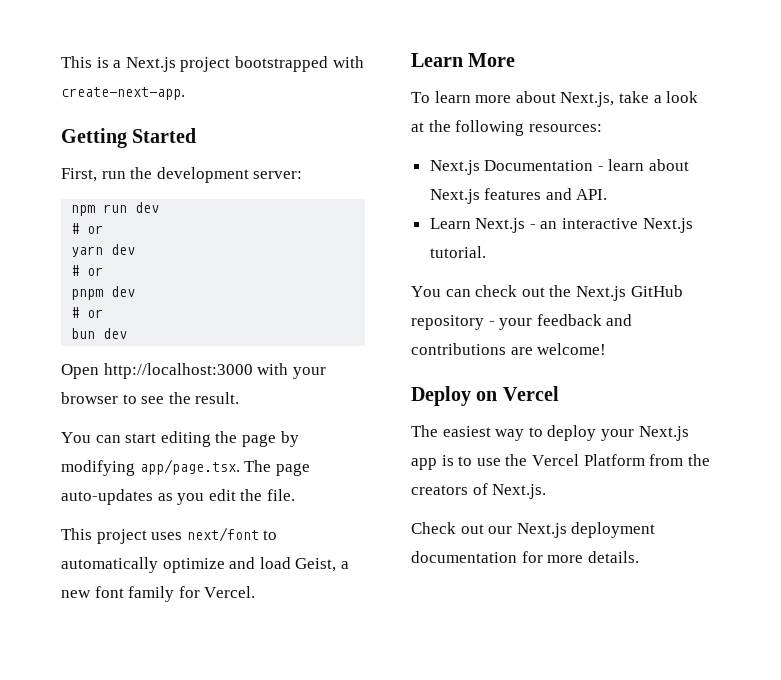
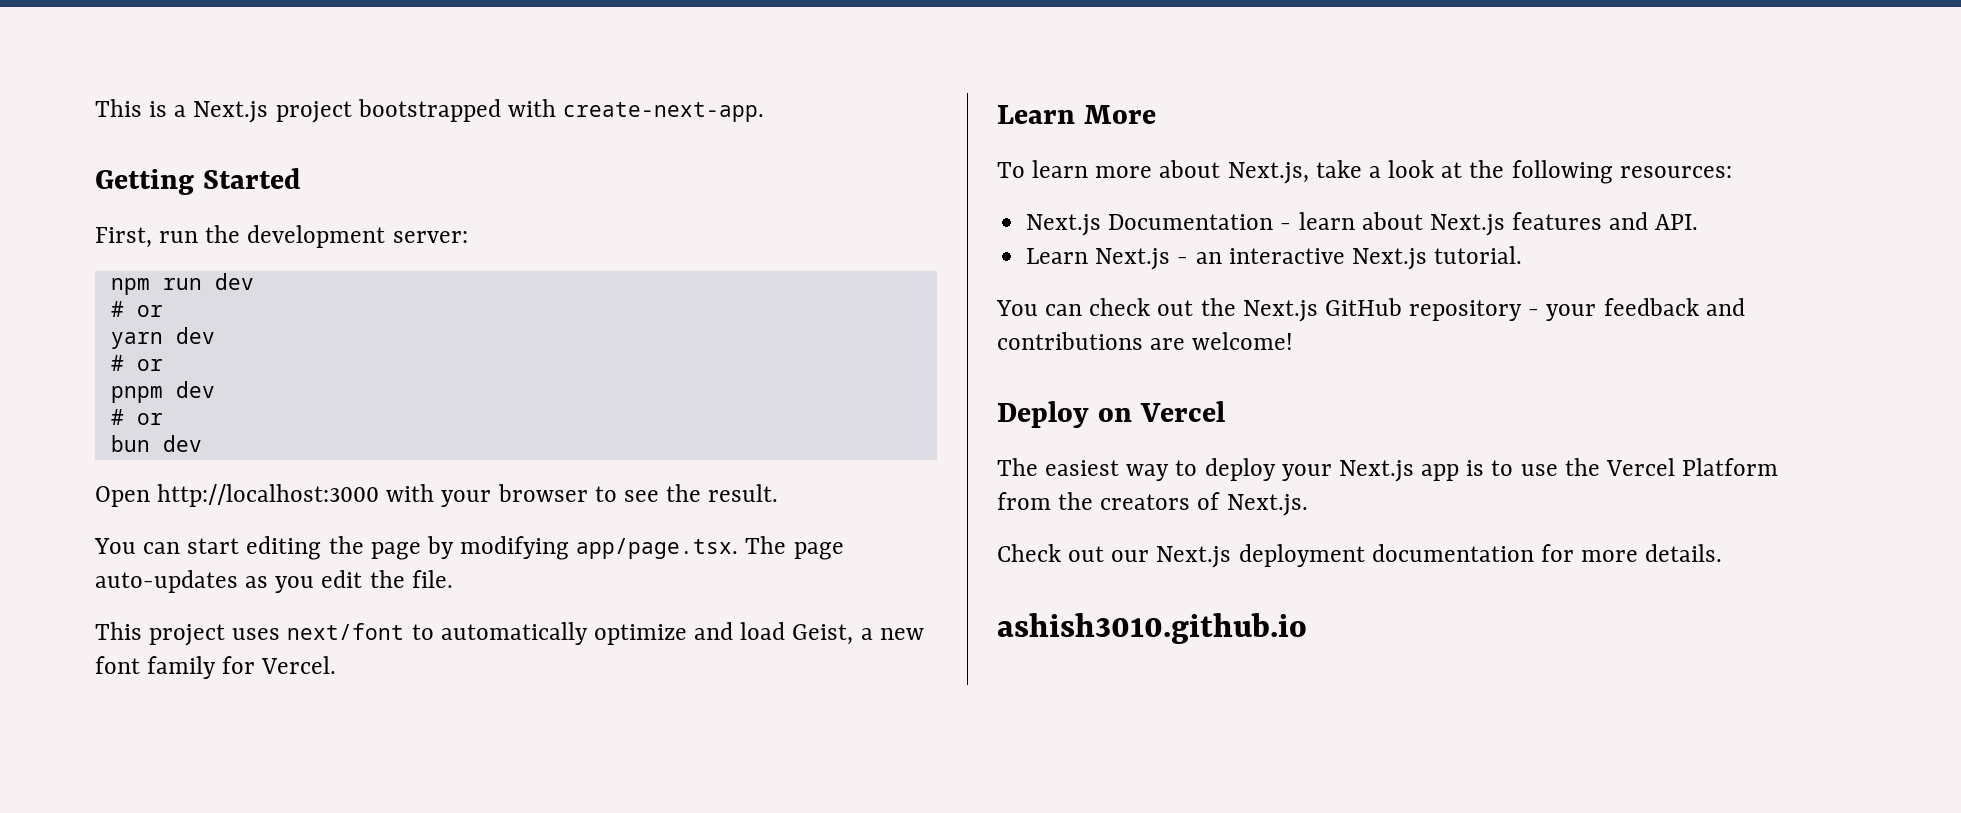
(639, 557) none -> [997,613,1307,644] // ashish3010.github.io

